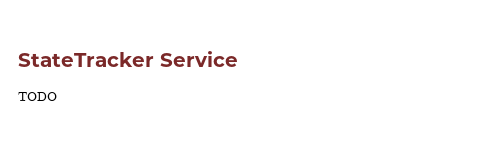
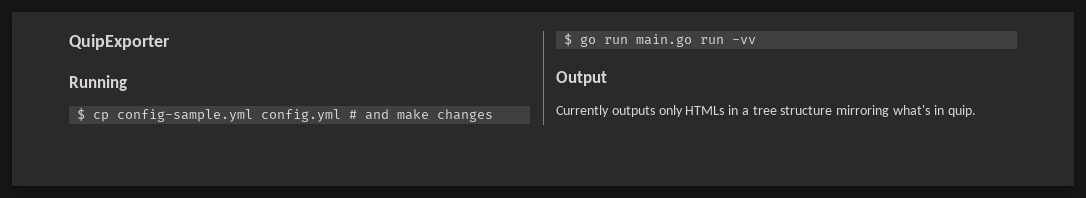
[18,51,238,67] [18,92,57,101] StateTracker Service // TODO -> [69,34,170,50] [69,75,127,91] [77,108,494,122] [564,33,757,47] [556,71,607,86] [556,105,976,117] QuipExporter // Running // $ cp config-sample.yml config.yml # and make changes // $ go run main.go run -vv // Output // Currently outputs only HTMLs in a tree structure mirroring what's in quip.

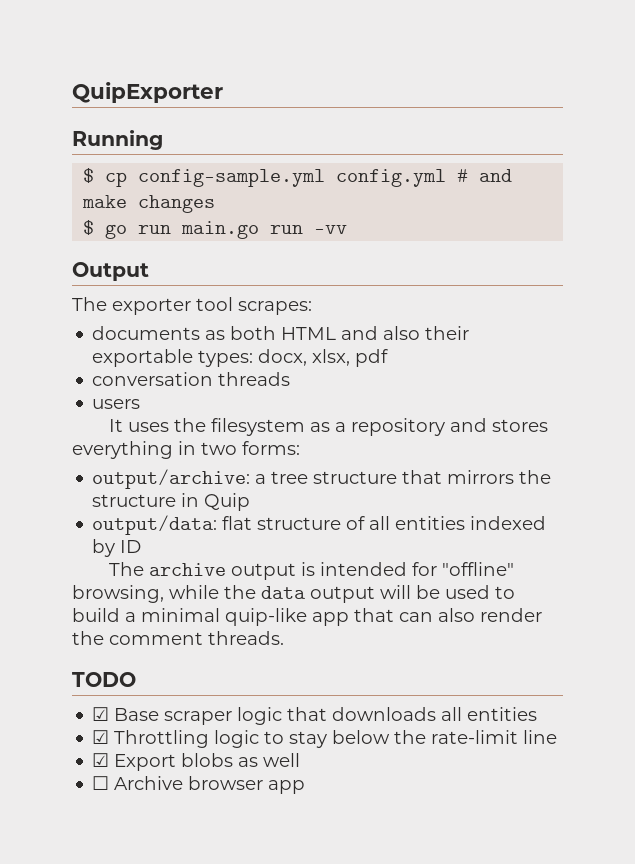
[556,105,976,117] Currently outputs only HTMLs in a tree structure mirroring what's in quip. -> [72,297,312,315] [92,326,470,340] [92,349,389,367] [92,372,291,386] [92,399,141,409] [109,418,549,436] [72,441,300,459] [92,469,552,489] [92,493,251,511] [92,515,547,535] [92,539,142,557] [109,562,515,580] [72,585,515,603] [72,608,542,626] [72,631,284,645] [72,672,136,687] [92,707,538,725] [92,730,558,748] [92,753,301,771] [92,776,306,794] The exporter tool scrapes: // documents as both HTML and also their exportable types: docx, xlsx, pdf // conversation threads // users // It uses the filesystem as a repository and stores everything in two forms: // output/archive: a tree structure that mirrors the structure in Quip // output/data: flat structure of all entities indexed by ID // The archive output is intended for "offline" browsing, while the data output will be used to build a minimal quip-like app that can also render the comment threads. // TODO // ☑ Base scraper logic that downloads all entities // ☑ Throttling logic to stay below the rate-limit line // ☑ Export blobs as well // ☐ Archive browser app

